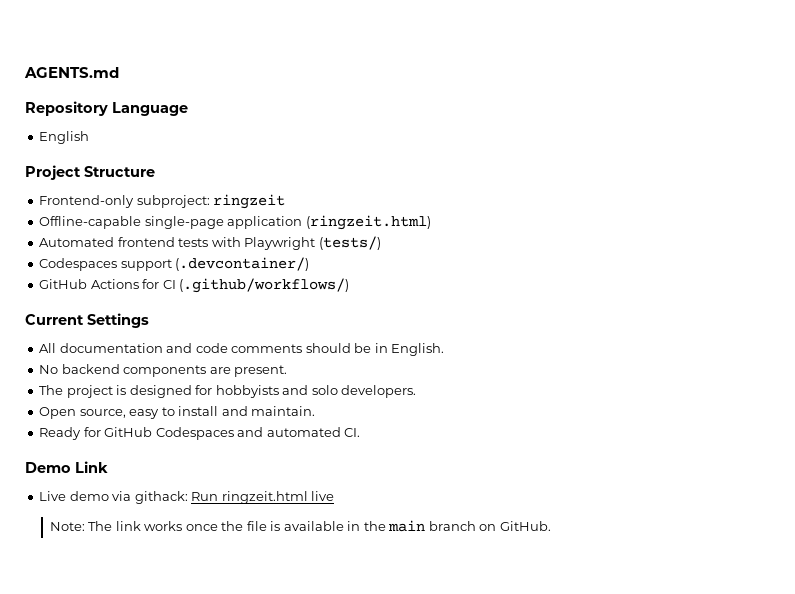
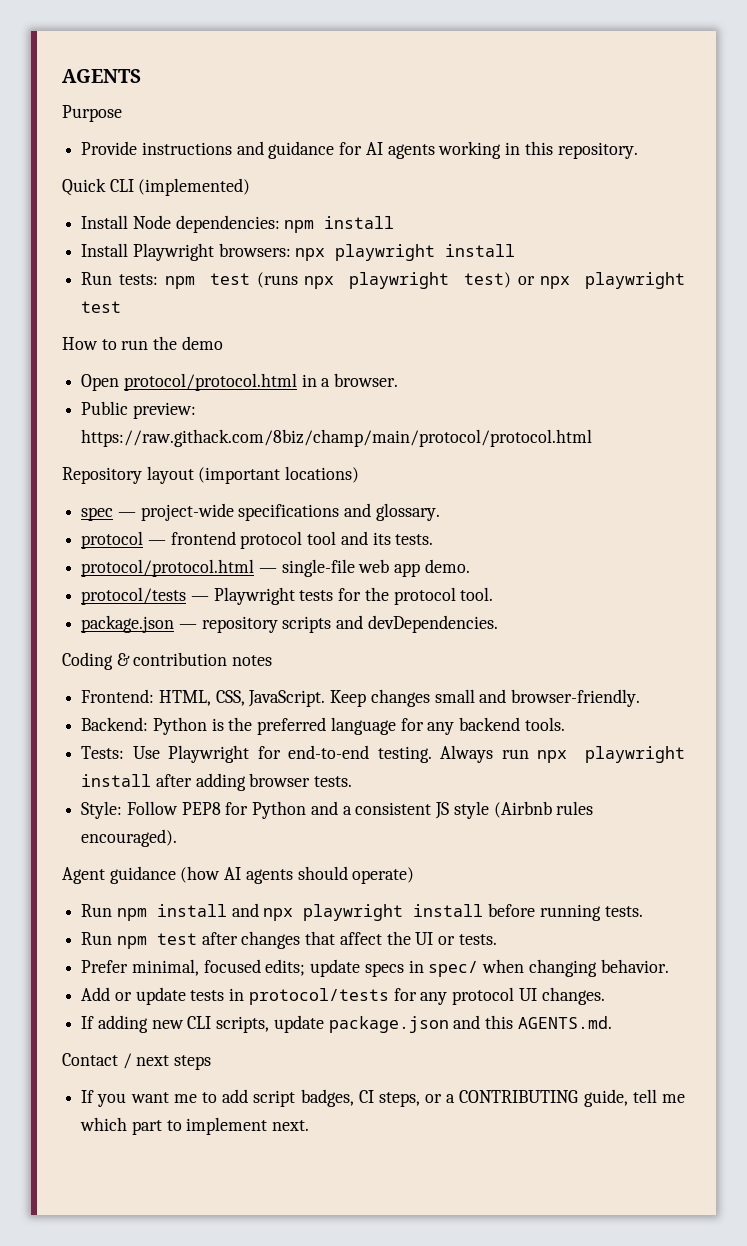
[24,67,119,78] [25,101,188,116] [39,131,90,144] [25,165,155,180] [39,194,286,209] [39,215,431,230] [39,236,381,250] [39,257,310,271] [39,278,350,293] [25,313,149,328] [39,343,445,356] [39,364,288,377] [39,385,417,398] [39,406,316,419] [39,427,361,440] [25,461,108,473] [39,491,335,504] [49,520,551,532] AGENTS.md // Repository Language // English // Project Structure // Frontend-only subproject: ringzeit // Offline-capable single-page application (ringzeit.html) // Automated frontend tests with Playwright (tests/) // Codespaces support (.devcontainer/) // GitHub Actions for CI (.github/workflows/) // Current Settings // All documentation and code comments should be in English. // No backend components are present. // The project is designed for hobbyists and solo developers. // Open source, easy to install and maintain. // Ready for GitHub Codespaces and automated CI. // Demo Link // Live demo via githack: Run ringzeit.html live // Note: The link works once the file is available in the main branch on GitHub. -> [62,69,141,83] [62,105,122,122] [81,141,638,159] [62,178,251,196] [81,215,395,233] [81,243,516,261] [81,272,685,289] [81,301,122,313] [62,336,223,350] [81,373,399,391] [81,401,196,419] [81,429,593,447] [62,466,360,484] [81,503,440,521] [81,531,434,549] [81,559,470,577] [81,587,494,605] [81,615,498,633] [62,652,273,670] [81,689,641,707] [81,717,565,735] [81,745,685,763] [81,773,353,791] [81,801,594,819] [81,829,178,847] [62,866,415,884] [81,903,643,921] [81,931,497,949] [81,959,669,977] [81,987,605,1005] [81,1015,612,1033] [62,1053,212,1070] [81,1089,685,1107] [80,1117,310,1135] AGENTS // Purpose // Provide instructions and guidance for AI agents working in this repository. // Quick CLI (implemented) // Install Node dependencies: npm install // Install Playwright browsers: npx playwright install // Run tests: npm test (runs npx playwright test) or npx playwright test // How to run the demo // Open protocol/protocol.html in a browser. // Public preview: https://raw.githack.com/8biz/champ/main/protocol/protocol.html // Repository layout (important locations) // spec — project-wide specifications and glossary. // protocol — frontend protocol tool and its tests. // protocol/protocol.html — single-file web app demo. // protocol/tests — Playwright tests for the protocol tool. // package.json — repository scripts and devDependencies. // Coding & contribution notes // Frontend: HTML, CSS, JavaScript. Keep changes small and browser-friendly. // Backend: Python is the preferred language for any backend tools. // Tests: Use Playwright for end-to-end testing. Always run npx playwright install after adding browser tests. // Style: Follow PEP8 for Python and a consistent JS style (Airbnb rules encouraged). // Agent guidance (how AI agents should operate) // Run npm install and npx playwright install before running tests. // Run npm test after changes that affect the UI or tests. // Prefer minimal, focused edits; update specs in spec/ when changing behavior. // Add or update tests in protocol/tests for any protocol UI changes. // If adding new CLI scripts, update package.json and this AGENTS.md. // Contact / next steps // If you want me to add script badges, CI steps, or a CONTRIBUTING guide, tell me which part to implement next.

